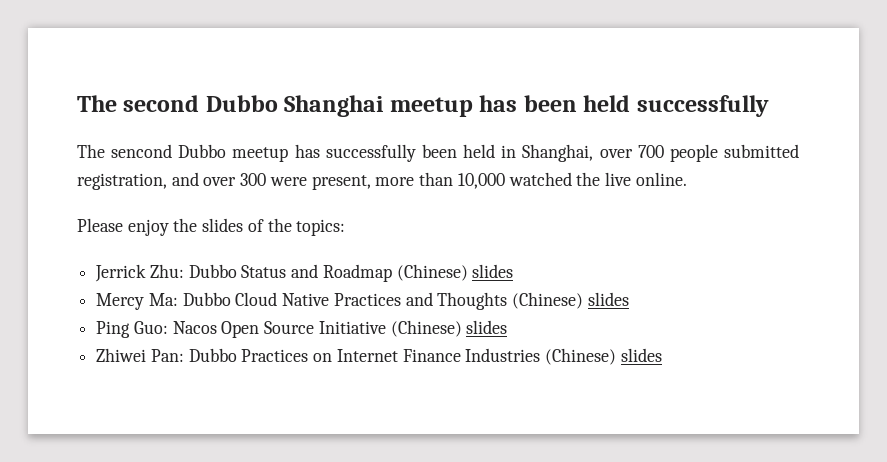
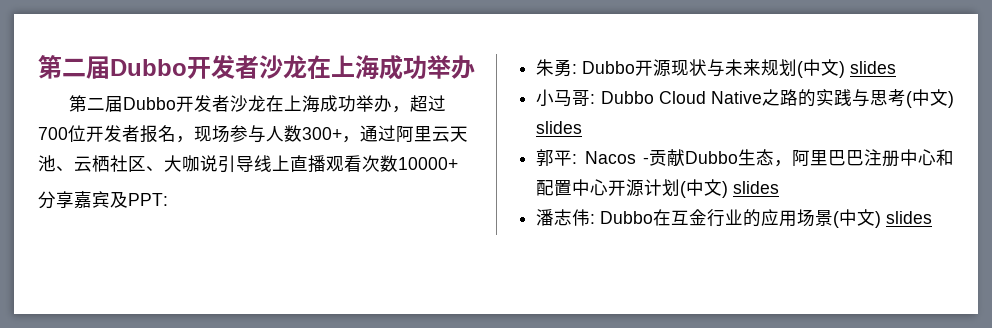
[77,95,769,117] [77,144,800,162] [77,172,687,190] [77,218,346,236] [95,264,514,282] [96,293,178,310] The second Dubbo Shanghai meetup has been held successfully // The sencond Dubbo meetup has successfully been held in Shanghai, over 700 people submitted registration, and over 300 were present, more than 10,000 watched the live online. // Please enjoy the slides of the topics: // Jerrick Zhu: Dubbo Status and Roadmap (Chinese) slides // Mercy Ma: -> [38,55,475,80] [68,95,446,113] [38,125,468,143] [38,155,458,173] [38,191,168,209] [536,59,897,78] [536,89,596,107] 第二届Dubbo开发者沙龙在上海成功举办 // 第二届Dubbo开发者沙龙在上海成功举办，超过700位开发者报名，现场参与人数300+，通过阿里云天池、云栖社区、大咖说引导线上直播观看次数10000+ // 分享嘉宾及PPT: // 朱勇: Dubbo开源现状与未来规划(中文) slides // 小马哥:
[333,292,629,310] [96,320,508,338] [96,348,617,365] Practices and Thoughts (Chinese) slides // Ping Guo: Nacos Open Source Initiative (Chinese) slides // Zhiwei Pan: Dubbo Practices on Internet Finance Industries (Chinese) -> [762,89,954,108] [536,121,583,134] [536,149,954,167] [536,179,780,198] [536,209,882,228] 之路的实践与思考(中文) slides // 郭平: Nacos -贡献Dubbo生态，阿里巴巴注册中心和配置中心开源计划(中文) slides // 潘志伟: Dubbo在互金行业的应用场景(中文)

